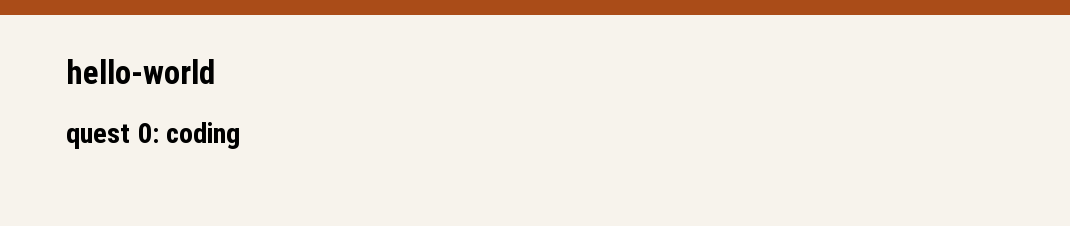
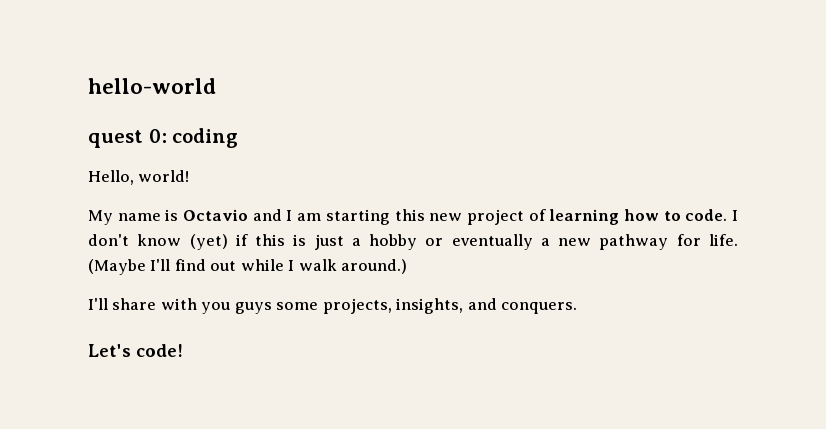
(241, 135) none -> [88,170,190,185] [88,209,738,225] [88,234,738,250] [88,259,408,275] [88,298,578,314] [88,344,183,357] // Hello, world! // My name is Octavio and I am starting this new project of learning how to code. I don't know (yet) if this is just a hobby or eventually a new pathway for life. (Maybe I'll find out while I walk around.) // I'll share with you guys some projects, insights, and conquers. // Let's code!

